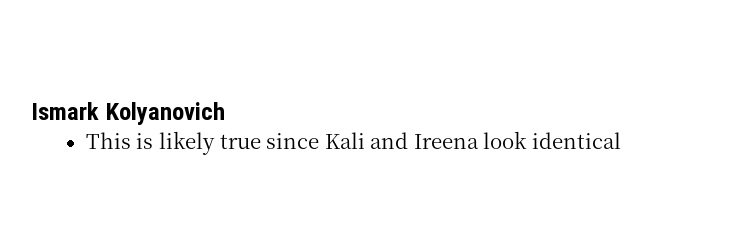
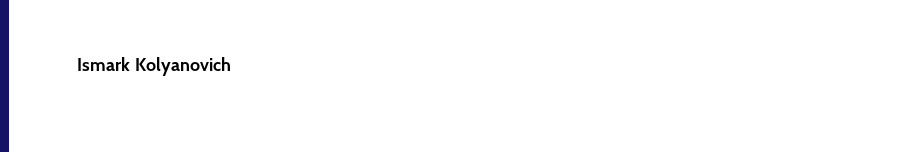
[85,131,621,155] // This is likely true since Kali and Ireena look identical -> (231, 66) none

